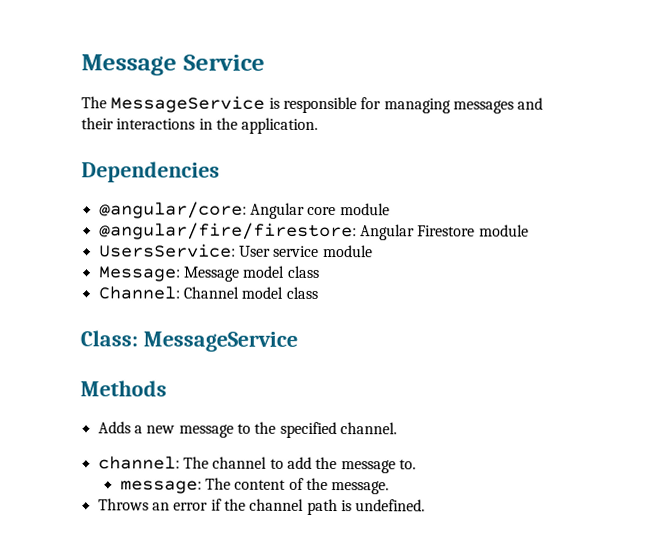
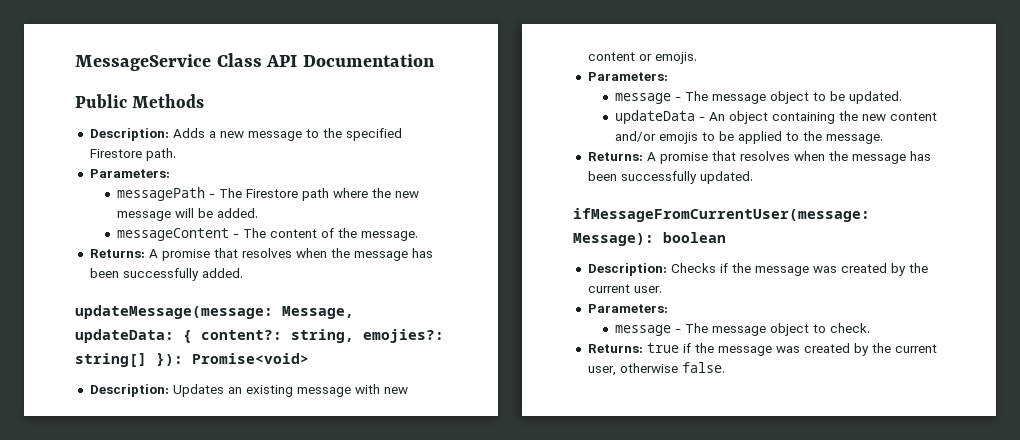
[81,54,265,76] [81,95,544,114] [81,117,319,134] [81,161,220,183] [98,201,390,219] [98,222,529,241] [98,243,373,258] [97,265,320,282] [97,286,318,300] [80,330,298,352] Message Service // The MessageService is responsible for managing messages and their interactions in the application. // Dependencies // @angular/core: Angular core module // @angular/fire/firestore: Angular Firestore module // UsersService: User service module // Message: Message model class // Channel: Channel model class // Class: MessageService // -> [75,53,436,71] [75,94,127,108] MessageService Class API Documentation // Public
(167, 388) none -> [89,128,169,141] Description:
[339,422,397,435] [97,456,416,474] [119,480,202,494] channel. // channel: The channel to add the message to. // message: -> [89,148,176,161] [89,169,170,178] [116,187,419,201] [116,208,258,221] [116,228,239,241] Firestore path. // Parameters: // messagePath - The Firestore path where the new message will be added. // messageContent -
[97,498,426,516] Throws an error if the channel path is undefined. -> [89,248,433,261] [89,268,243,281] [75,305,354,319] [75,329,444,343] [75,353,309,367] [89,384,408,397] [587,52,697,64] [587,72,668,81] [614,91,902,104] [614,110,937,124] [614,131,883,144] [587,151,931,164] [587,171,753,184] [573,208,870,222] [573,232,726,246] [587,263,928,276] [587,284,662,293] [587,304,668,313] [614,323,870,336] [587,343,937,356] [587,362,725,376] Returns: A promise that resolves when the message has been successfully added. // updateMessage(message: Message, updateData: { content?: string, emojies?: string[] }): Promise<void> // Description: Updates an existing message with new content or emojis. // Parameters: // message - The message object to be updated. // updateData - An object containing the new content and/or emojis to be applied to the message. // Returns: A promise that resolves when the message has been successfully updated. // ifMessageFromCurrentUser(message: Message): boolean // Description: Checks if the message was created by the current user. // Parameters: // message - The message object to check. // Returns: true if the message was created by the current user, otherwise false.

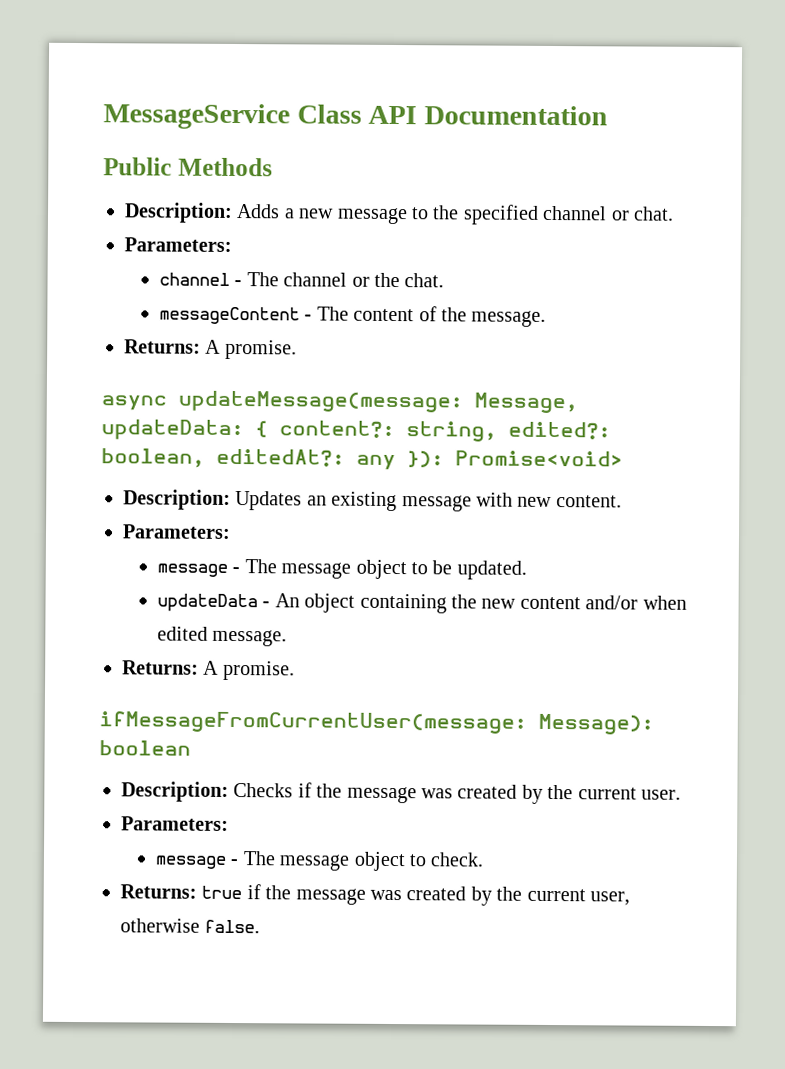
[89,148,176,161] [89,169,170,178] [116,187,419,201] [116,208,258,221] Firestore path. // Parameters: // messagePath - The Firestore path where the new message will be added. -> [542,205,674,221] [124,237,232,252] [159,272,445,288] channel or chat. // Parameters: // channel - The channel or the chat.
[161,248,433,261] [89,268,243,281] promise that resolves when the message has been successfully added. // -> [224,339,297,360] [101,395,167,411] promise. // async
[363,329,444,343] [75,353,147,367] emojies?: string[] -> [508,421,611,440] [101,448,396,471] edited?: boolean, editedAt?: any
[587,52,697,64] content or emojis. -> [555,495,622,508] content.
[658,131,883,144] [587,151,931,164] [587,171,753,184] emojis to be applied to the message. // Returns: A promise that resolves when the message has been successfully updated. -> [642,595,687,610] [157,626,288,647] [122,660,295,681] when edited message. // Returns: A promise.

